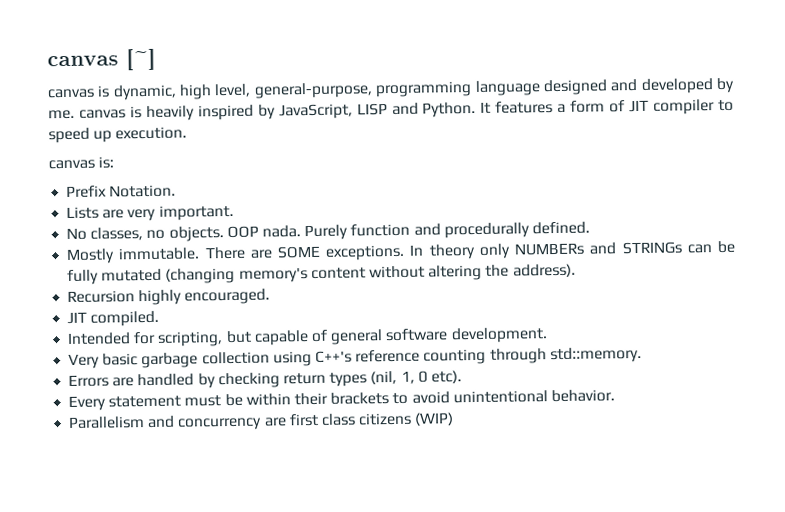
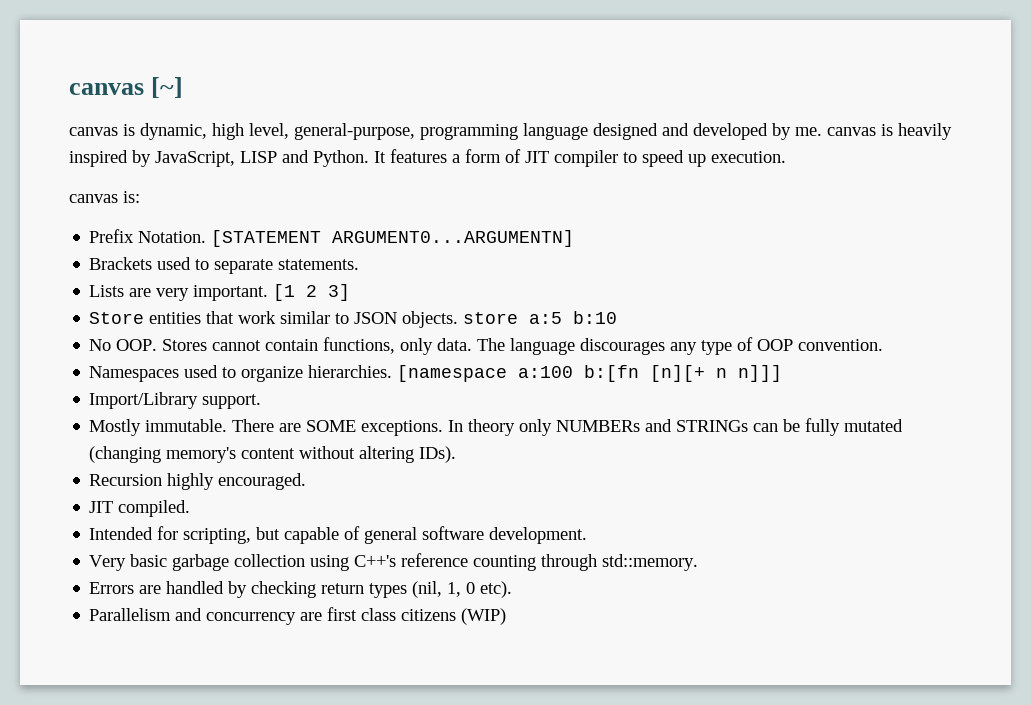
[66,204,234,222] [66,221,590,242] // Lists are very important. // No classes, no objects. OOP nada. Purely function and procedurally defined. -> [211,230,575,247] [89,257,360,274] [89,284,351,301] [89,311,618,328] [89,337,884,355] [89,365,783,382] [89,392,262,409] [STATEMENT ARGUMENT0...ARGUMENTN] // Brackets used to separate statements. // Lists are very important. [1 2 3] // Store entities that work similar to JSON objects. store a:5 b:10 // No OOP. Stores cannot contain functions, only data. The language discourages any type of OOP convention. // Namespaces used to organize hierarchies. [namespace a:100 b:[fn [n][+ n n]]] // Import/Library support.
[485,263,576,278] the address). -> [419,446,457,463] IDs).
[68,389,615,411] // Every statement must be within their brackets to avoid unintentional behavior. -> (513, 589) none

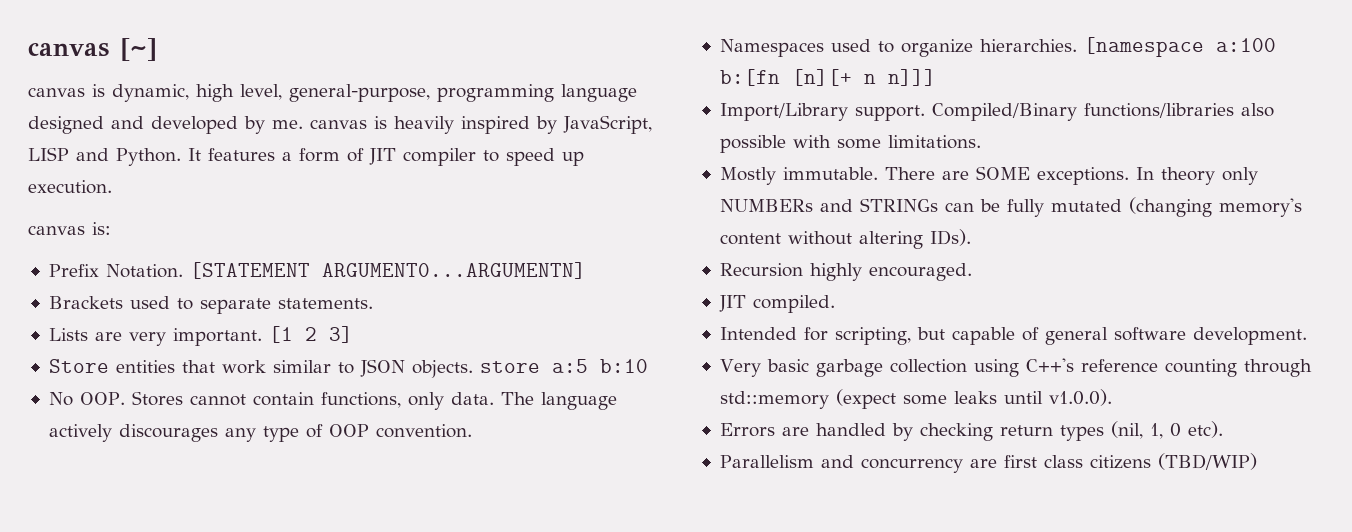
(576, 346) none -> [48,424,112,442] actively
(262, 401) none -> [931,103,1274,121] [719,135,981,153] Compiled/Binary functions/libraries also possible with some limitations.
[602,554,699,571] std::memory. -> [719,389,1112,409] std::memory (expect some leaks until v1.0.0).
[461,608,507,625] (WIP) -> [1157,453,1257,470] (TBD/WIP)

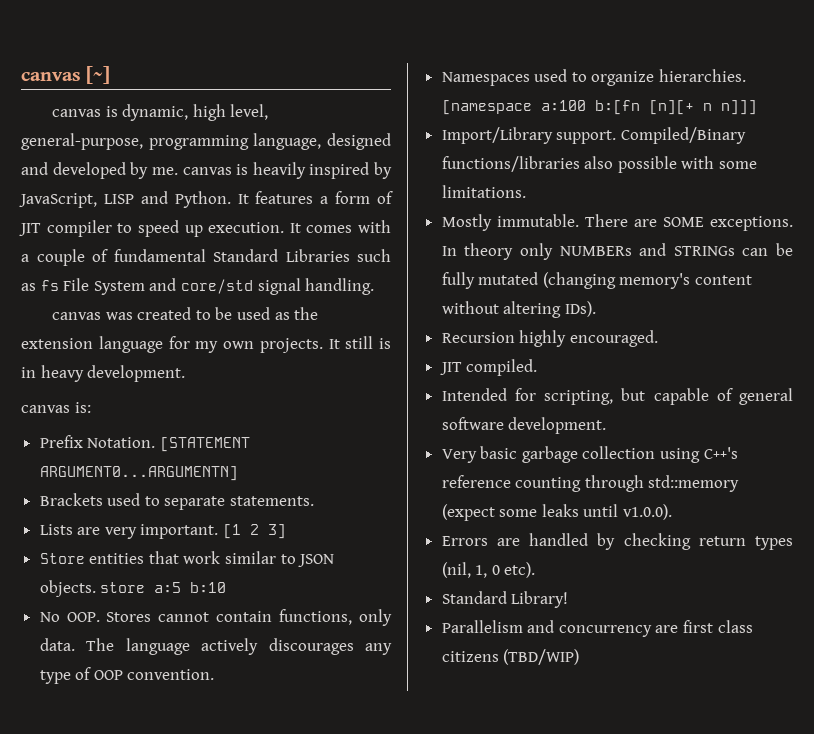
[561,84,637,102] language -> [253,133,322,150] language,
(112, 187) none -> [289,220,391,233] [21,249,391,266] [21,278,375,295] [52,307,319,320] [21,336,391,353] [21,365,186,382] It comes with a couple of fundamental Standard Libraries such as fs File System and core/std signal handling. // canvas was created to be used as the extension language for my own projects. It still is in heavy development.
(1223, 429) none -> [441,591,569,608] // Standard Library!

